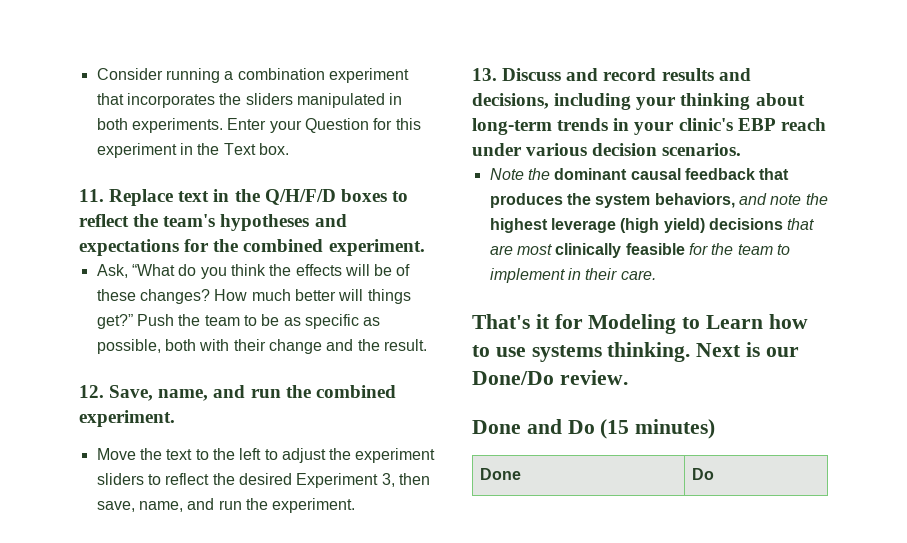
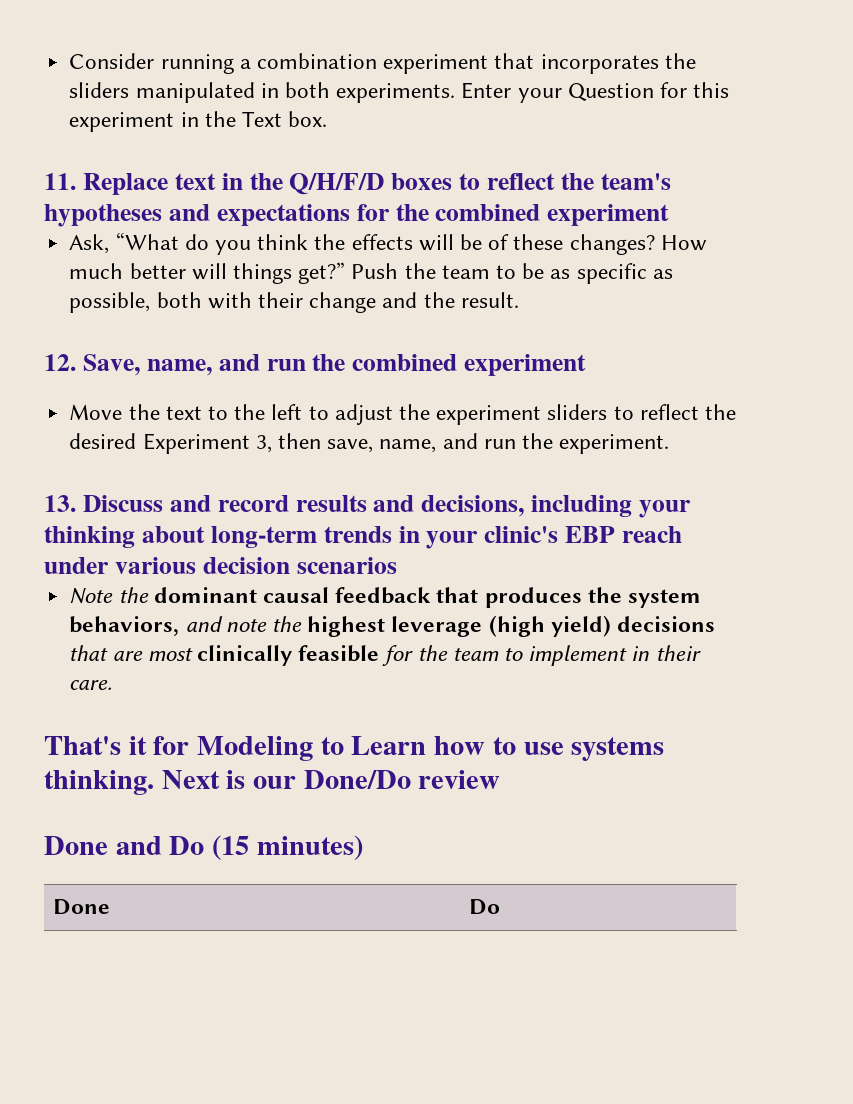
[328,239,425,256] experiment. -> [547,204,670,226] experiment
[79,410,175,427] experiment. -> [464,354,587,376] experiment
[662,143,742,156] scenarios. -> [296,557,397,574] scenarios
[559,370,628,385] review. -> [418,770,501,789] review

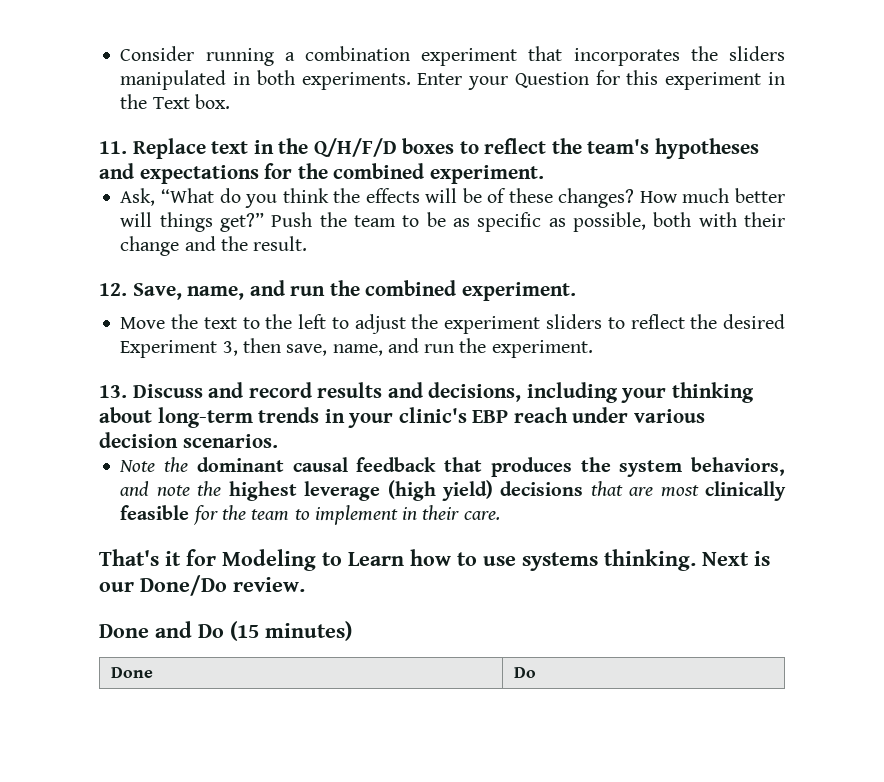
[547,204,670,226] experiment -> [429,165,544,184] experiment.
[464,354,587,376] experiment -> [461,282,576,301] experiment.
[296,557,397,574] scenarios -> [182,434,278,448] scenarios.
[418,770,501,789] review -> [233,577,305,592] review.

